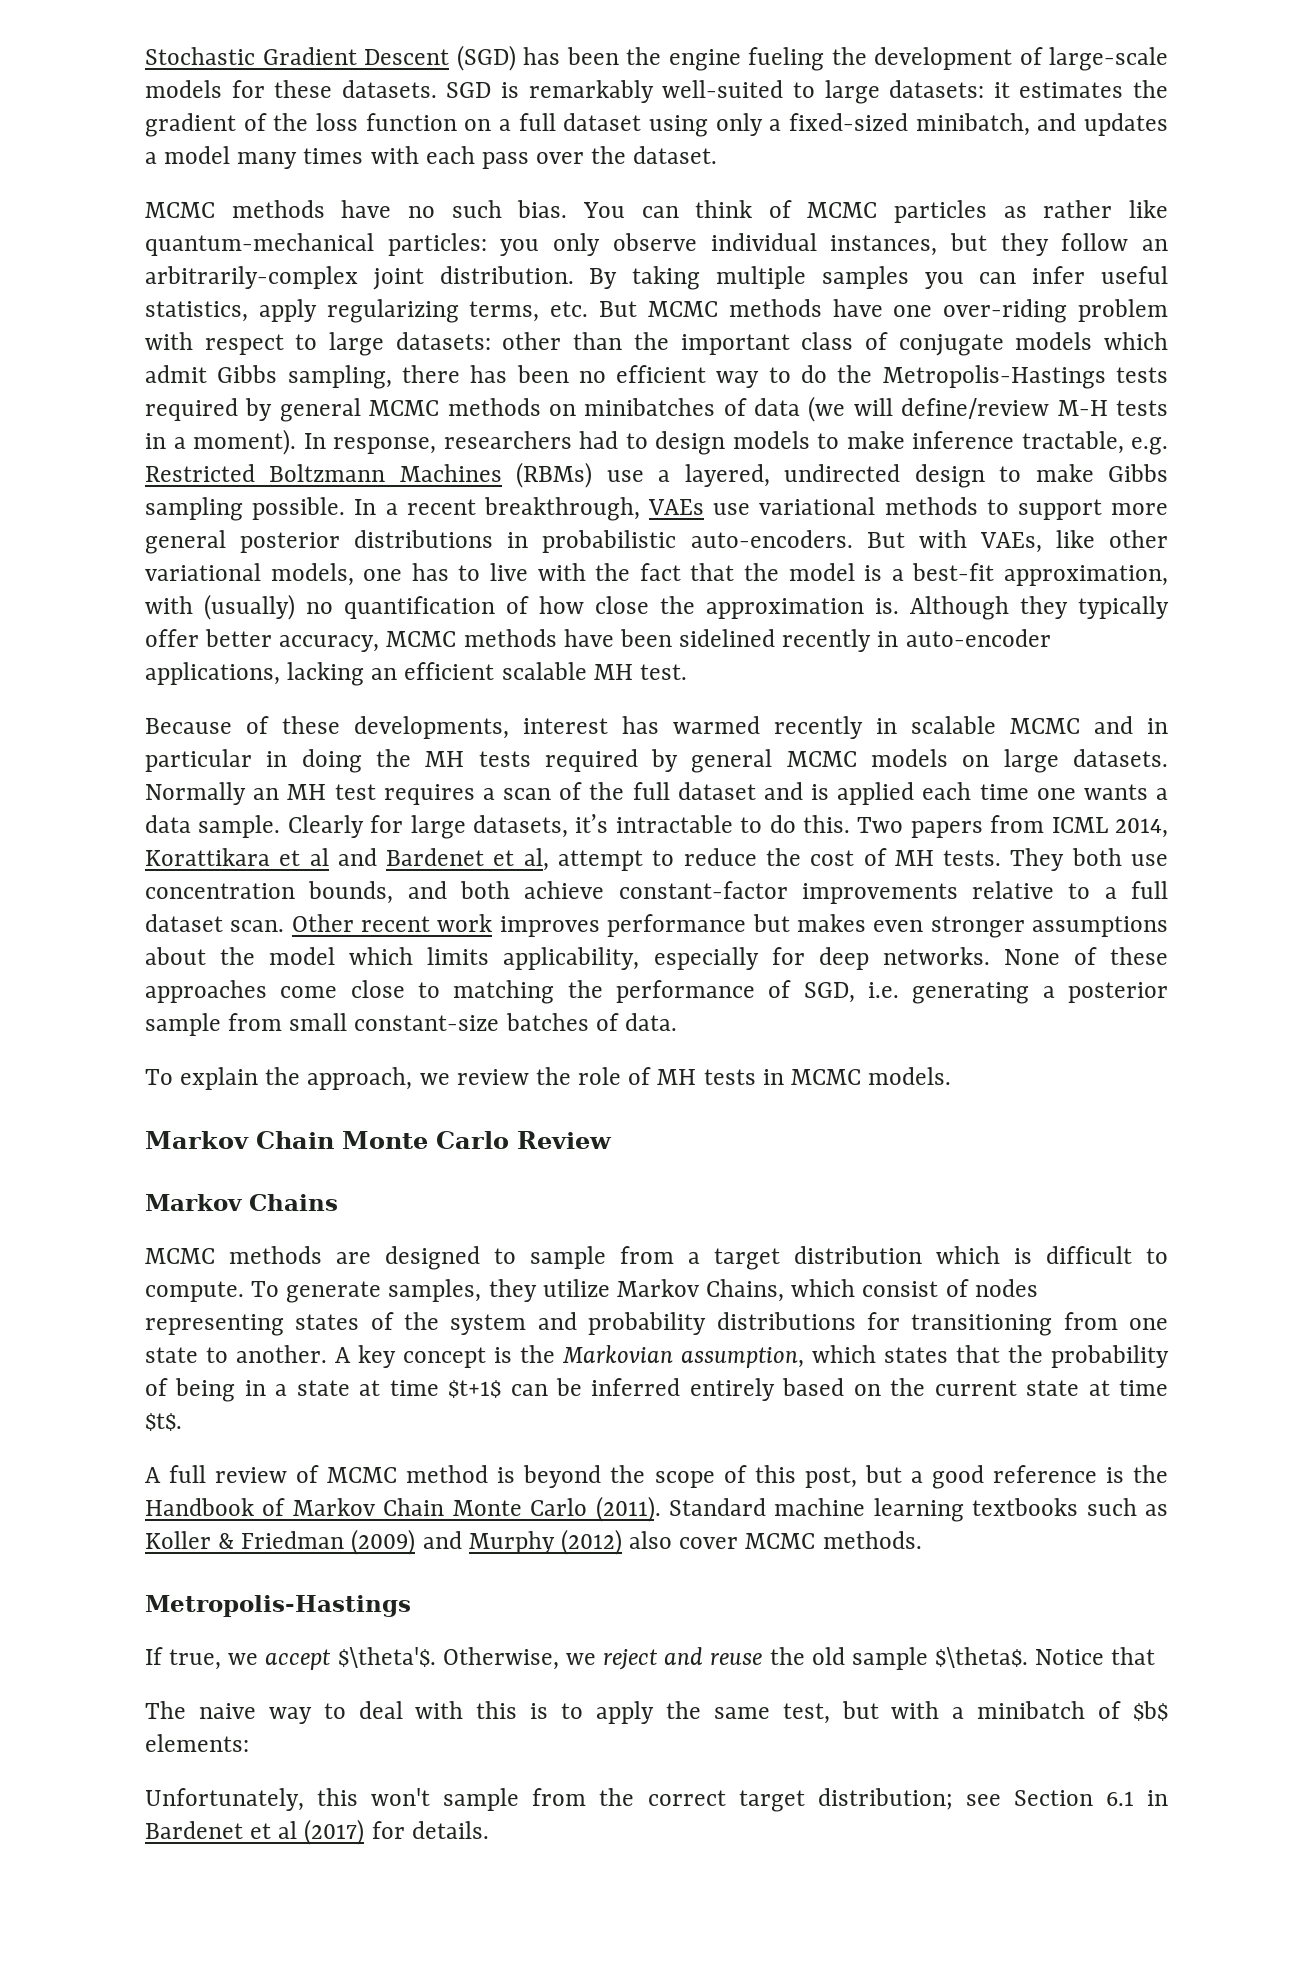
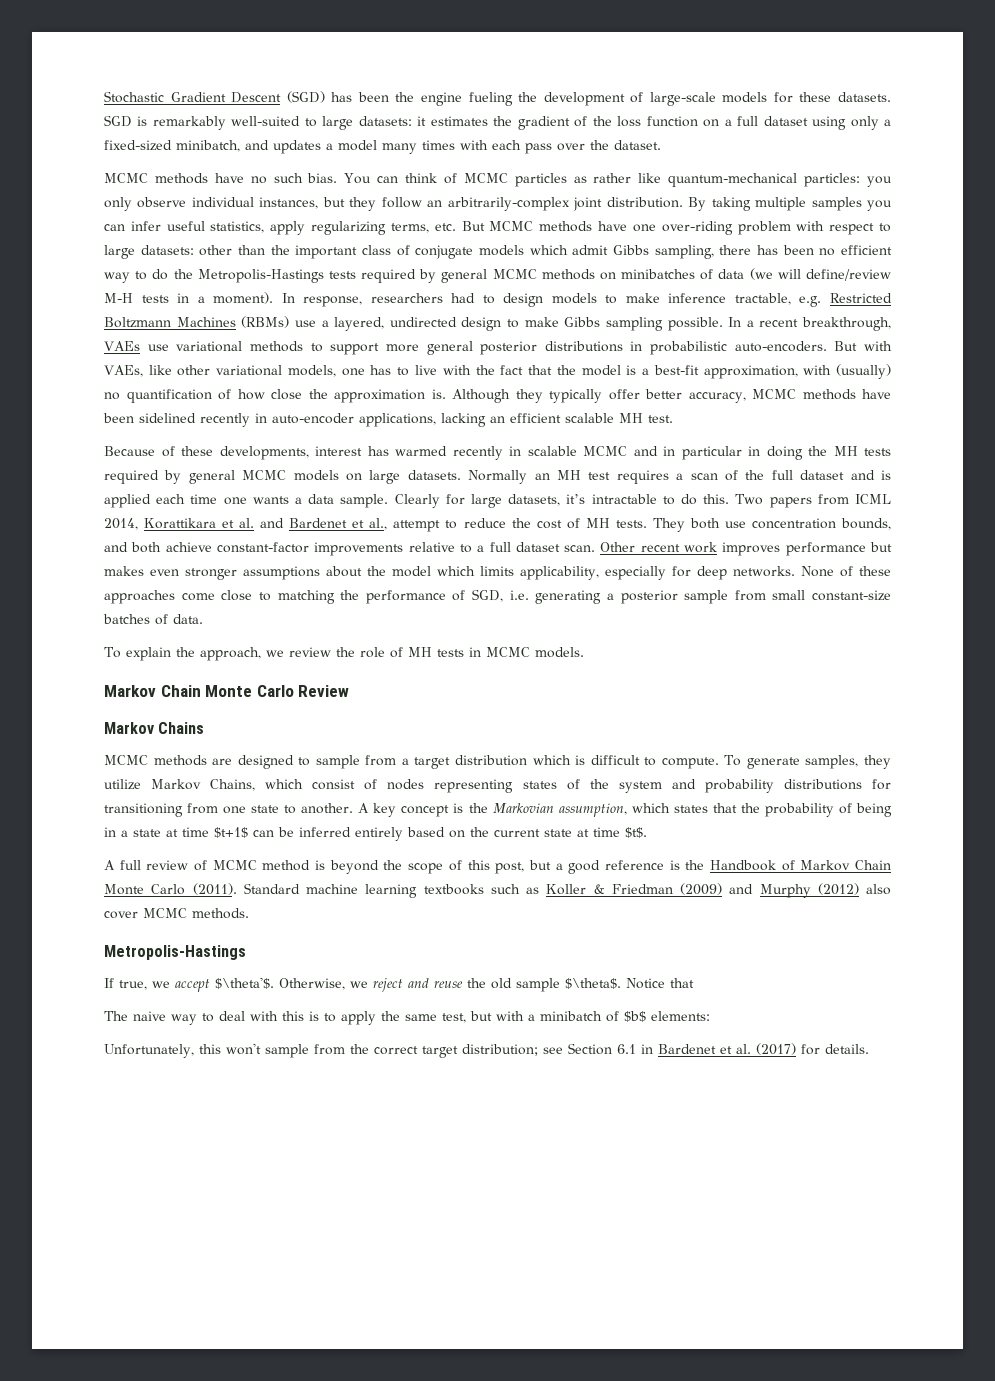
[309,848,329,866] al -> [239,518,255,528] al.
[523,848,549,871] al, -> [369,518,388,530] al.,
[278,1821,298,1839] al -> [735,1044,751,1054] al.

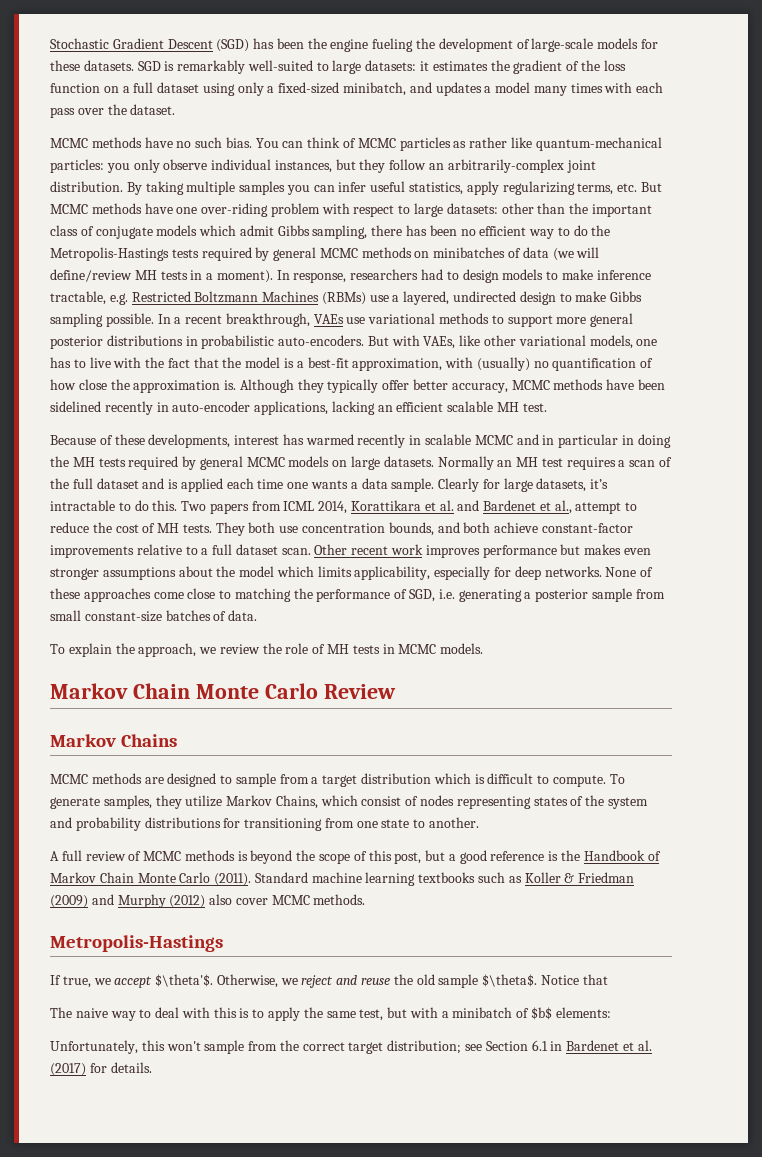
[104,293,133,303] M-H -> [134,270,157,280] MH
[358,803,893,817] [104,827,647,841] A key concept is the Markovian assumption, which states that the probability of being in a state at time $t+1$ can be inferred entirely based on the current state at time $t$. -> (480, 822) none
[262,860,311,871] method -> [184,850,235,861] methods

